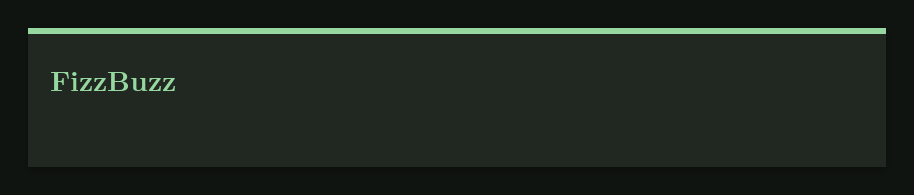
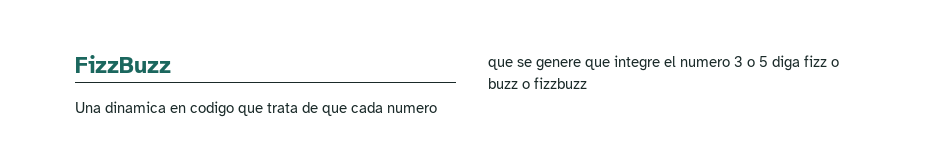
(176, 81) none -> [75,101,437,117] [488,55,839,71] [488,77,587,89] // Una dinamica en codigo que trata de que cada numero que se genere que integre el numero 3 o 5 diga fizz o buzz o fizzbuzz

